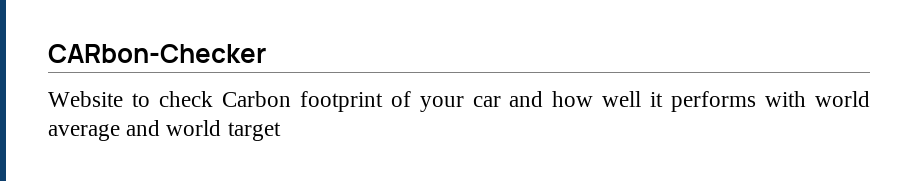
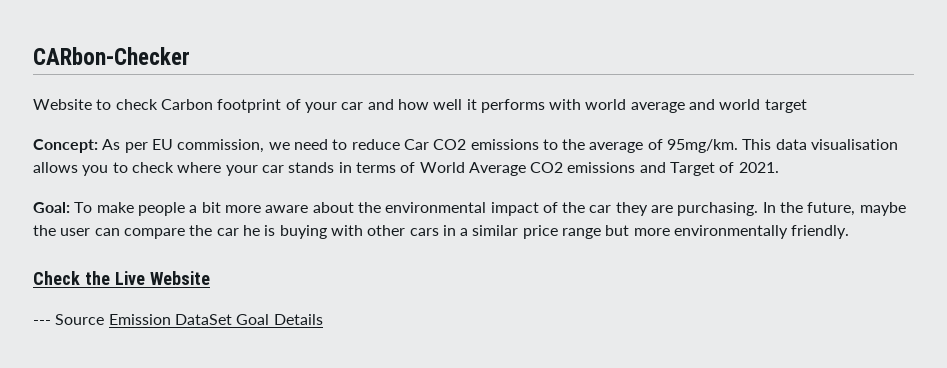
(281, 131) none -> [33,139,899,153] [33,162,779,176] [33,202,906,216] [33,225,850,239] [33,271,210,285] [33,314,323,325] // Concept: As per EU commission, we need to reduce Car CO2 emissions to the average of 95mg/km. This data visualisation allows you to check where your car stands in terms of World Average CO2 emissions and Target of 2021. // Goal: To make people a bit more aware about the environmental impact of the car they are purchasing. In the future, maybe the user can compare the car he is buying with other cars in a similar price range but more environmentally friendly. // Check the Live Website // --- Source Emission DataSet Goal Details

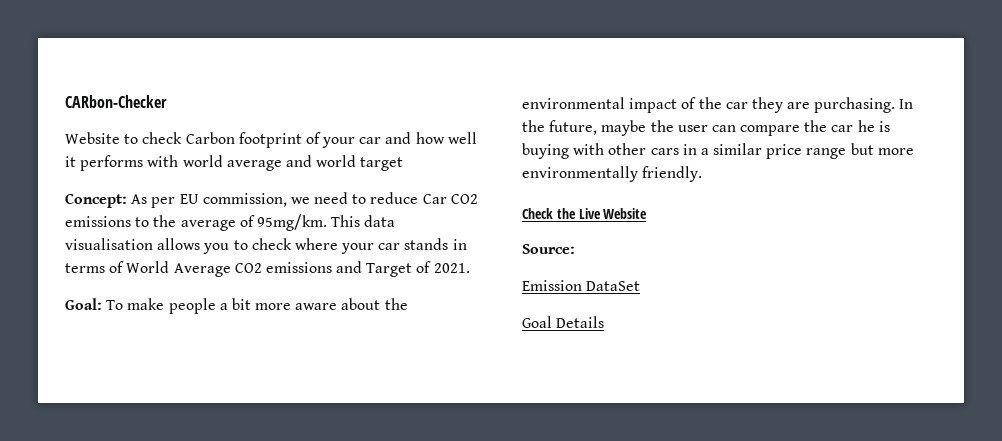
[33,314,105,325] --- Source -> [522,244,575,254] Source: //
(232, 319) none -> (641, 286) //

